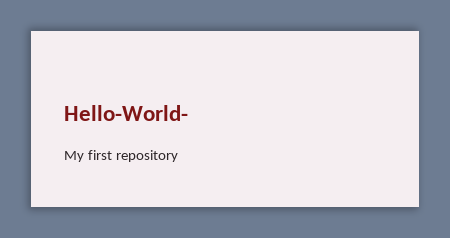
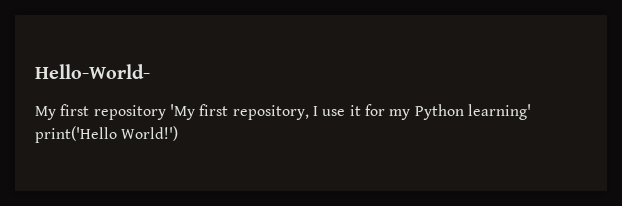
(178, 156) none -> [169,104,531,120] [35,126,179,143] 'My first repository, I use it for my Python learning' print('Hello World!')

